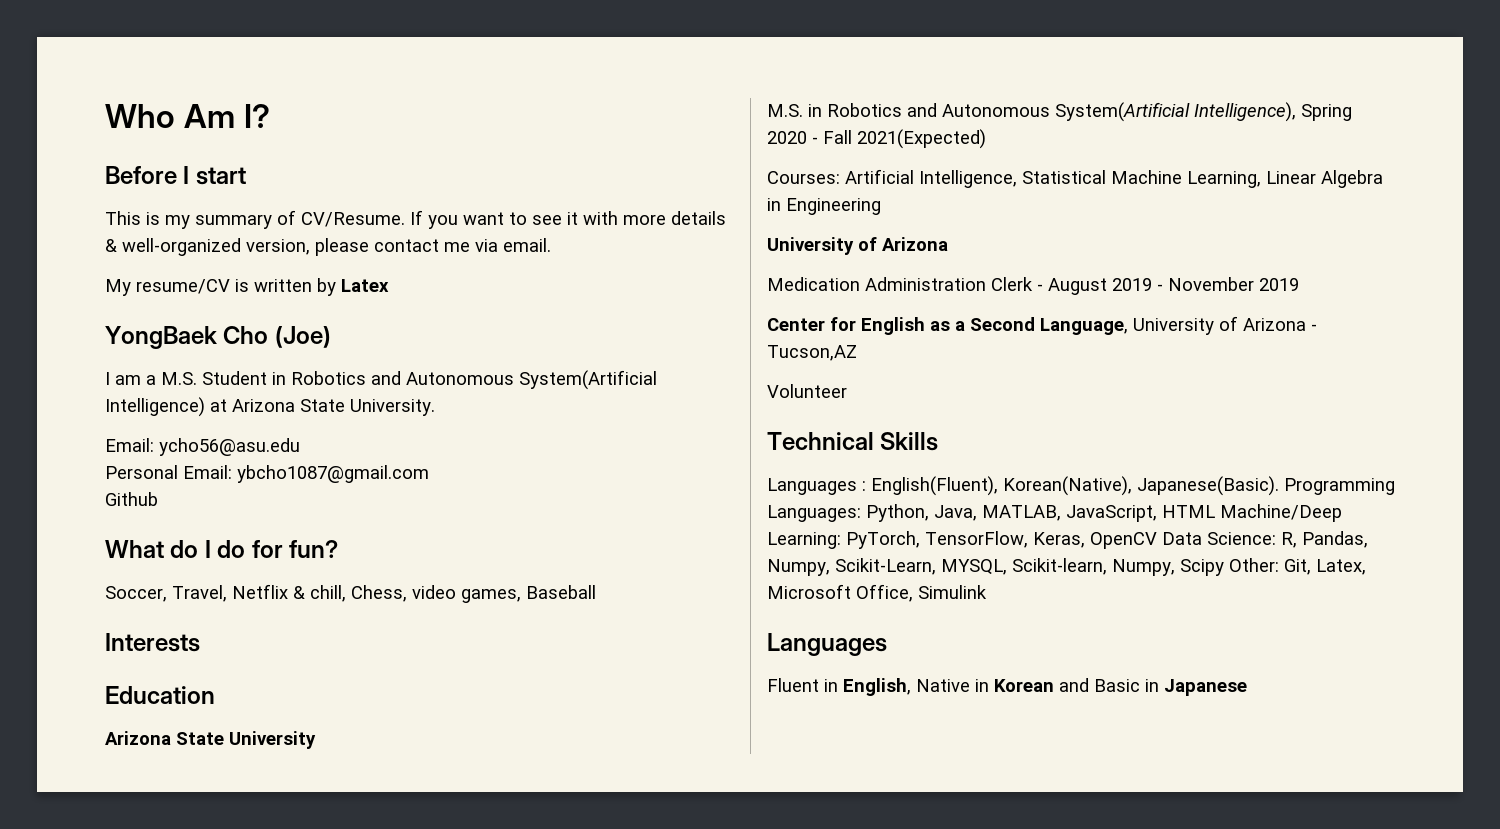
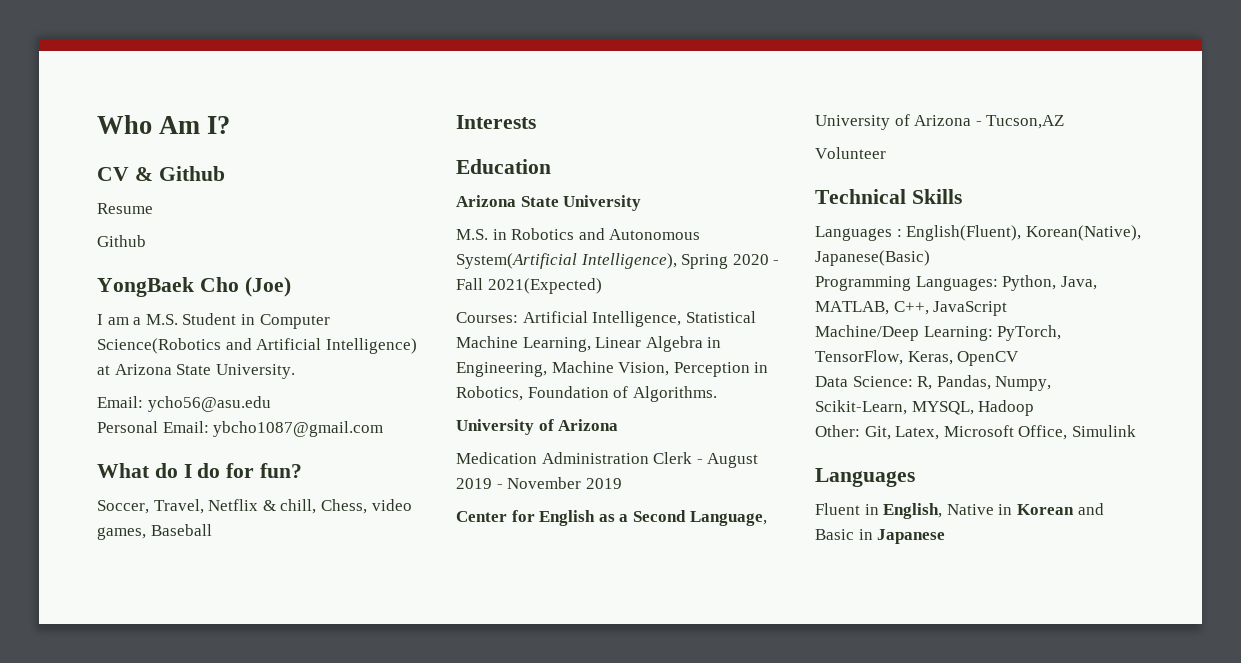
[105,166,246,185] [105,210,726,229] [105,238,551,256] [105,278,389,296] Before I start // This is my summary of CV/Resume. If you want to see it with more details & well-organized version, please contact me via email. // My resume/CV is written by Latex -> [97,166,225,181] [97,203,153,214] [97,235,146,247] CV & Github // Resume // Github
[291,370,657,390] Robotics and Autonomous System(Artificial -> [259,314,330,329] [97,338,322,354] Computer Science(Robotics and Artificial
[105,492,158,506] // Github -> (384, 429) none
[786,198,881,215] Engineering -> [456,361,769,377] [456,386,717,402] Engineering, Machine Vision, Perception in Robotics, Foundation of Algorithms.
[1137,476,1279,496] Japanese(Basic). -> [815,250,930,266] Japanese(Basic) //
[1066,505,1215,522] JavaScript, HTML -> [893,301,1008,316] C++, JavaScript //
(1157, 540) none -> (1020, 358) //
[1012,558,1224,576] Scikit-learn, Numpy, Scipy -> [978,400,1035,416] Hadoop //

